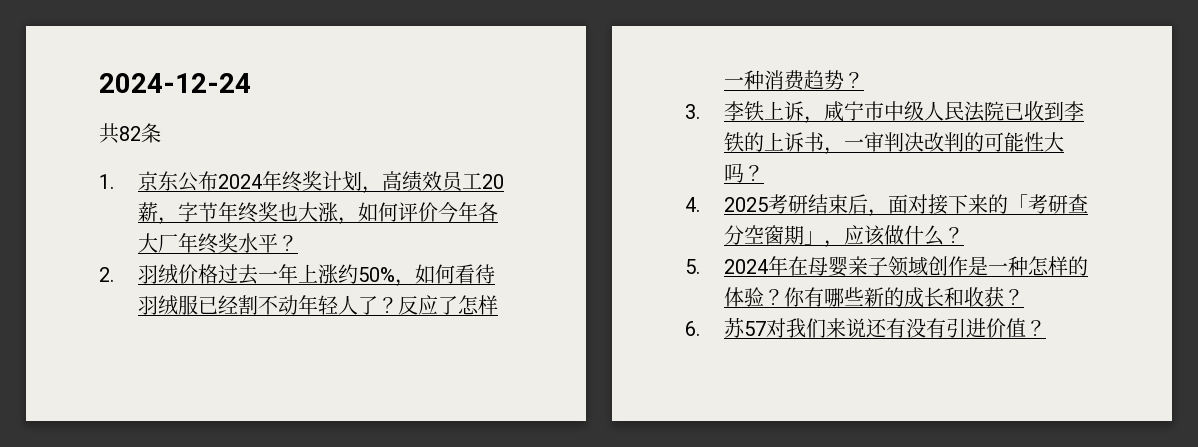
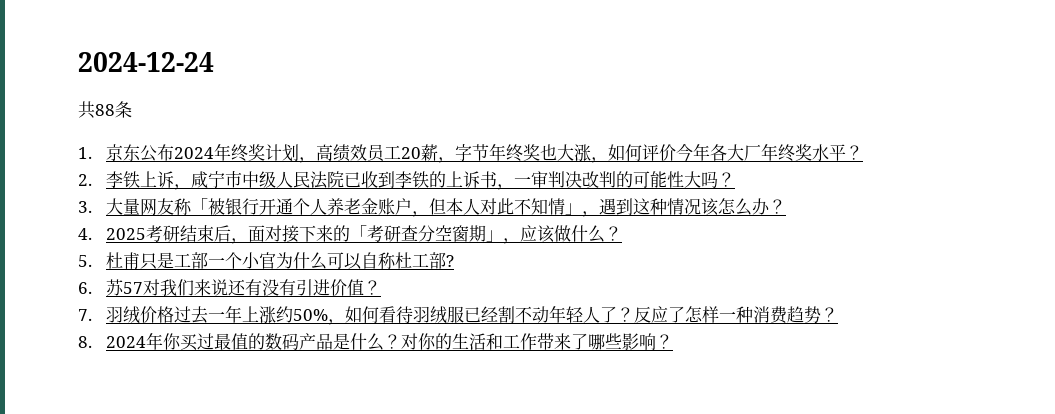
[119,126,141,141] 82 -> [95,104,115,116] 88
(114, 274) none -> [106,171,736,190] [78,198,787,217] [78,225,623,244] [78,252,455,270] [78,279,382,296] [78,309,92,321] 李铁上诉，咸宁市中级人民法院已收到李铁的上诉书，一审判决改判的可能性大吗？ // 3.大量网友称「被银行开通个人养老金账户，但本人对此不知情」，遇到这种情况该怎么办？ // 4. 2025考研结束后，面对接下来的「考研查分空窗期」，应该做什么？ // 5.杜甫只是工部一个小官为什么可以自称杜工部? // 6.苏57对我们来说还有没有引进价值？ // 7.
[685,101,1084,124] [723,132,1064,155] [723,163,764,183] [685,194,1088,217] [723,225,964,248] [685,256,1088,277] [723,287,1024,308] [685,317,1026,338] 3.李铁上诉，咸宁市中级人民法院已收到李铁的上诉书，一审判决改判的可能性大吗？ // 4. 2025考研结束后，面对接下来的「考研查分空窗期」，应该做什么？ // 5. 2024年在母婴亲子领域创作是一种怎样的体验？你有哪些新的成长和收获？ // 6.苏57对我们来说还有没有引进价值 -> [78,332,657,351] 8. 2024年你买过最值的数码产品是什么？对你的生活和工作带来了哪些影响

